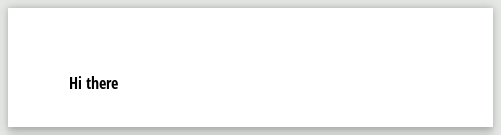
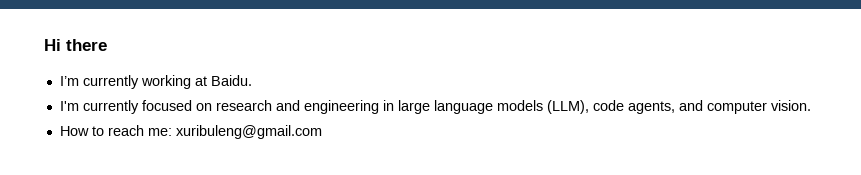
(119, 82) none -> [59,75,252,89] [59,100,811,114] [59,125,322,139] // I’m currently working at Baidu. // I'm currently focused on research and engineering in large language models (LLM), code agents, and computer vision. // How to reach me: xuribuleng@gmail.com

